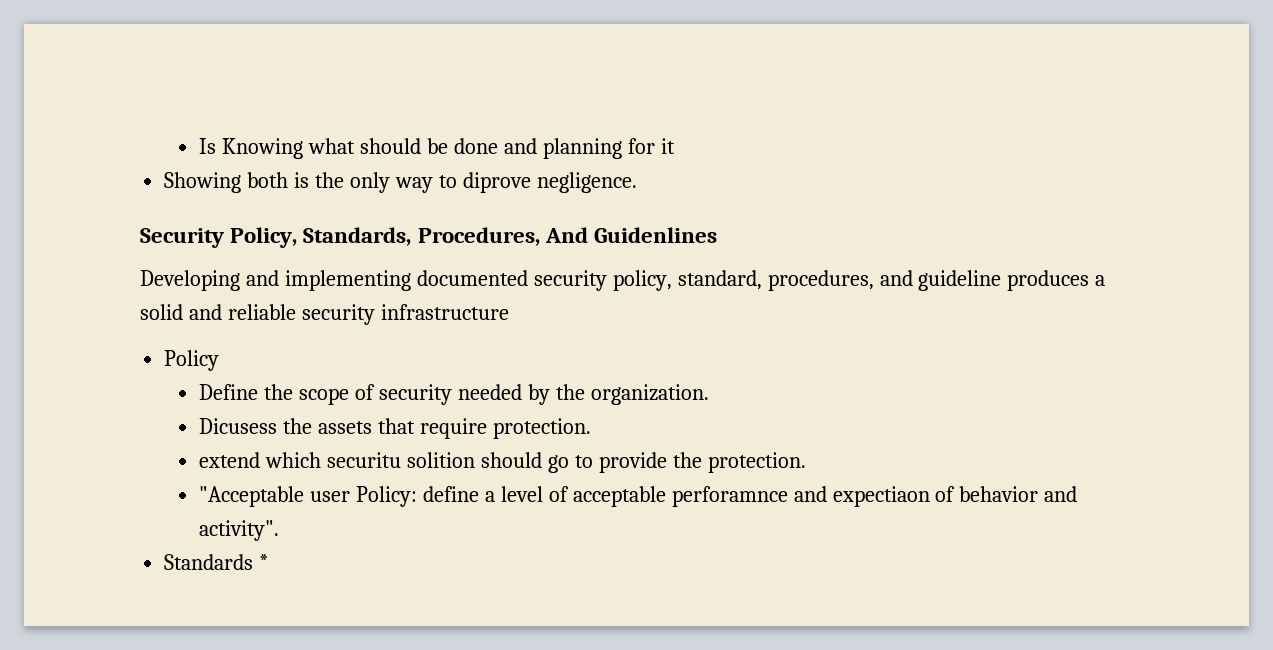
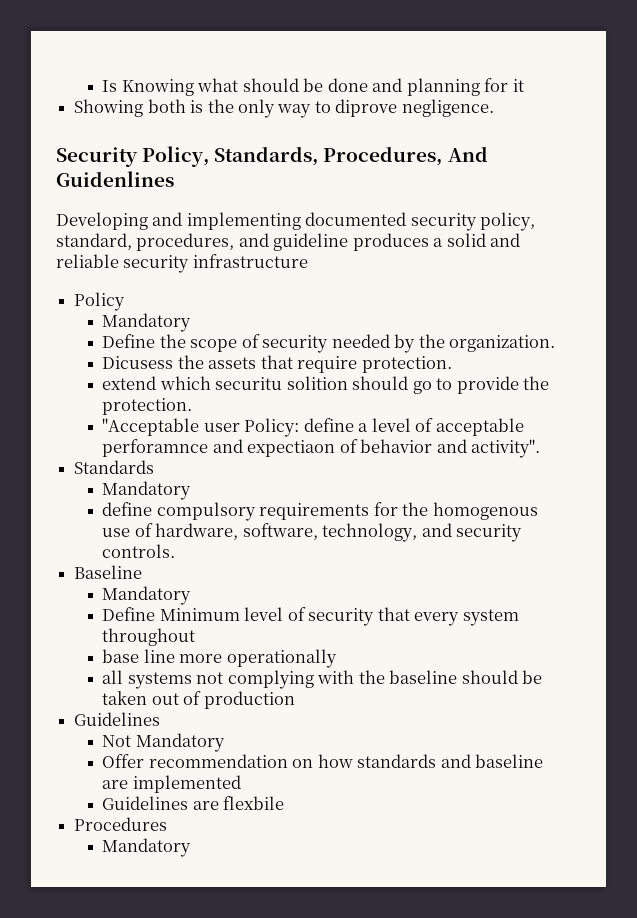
(220, 360) none -> [102,313,192,332] // Mandatory
[259,554,269,570] * -> [102,481,192,500] [102,502,538,521] [102,523,523,542] [102,544,176,558] [74,565,143,579] [102,586,192,605] [102,607,519,626] [102,628,196,646] [102,649,337,668] [102,670,543,689] [102,691,295,709] [74,712,161,726] [102,733,225,752] [102,754,544,768] [102,775,241,793] [102,796,285,810] [74,817,168,831] [102,838,192,857] // Mandatory // define compulsory requirements for the homogenous use of hardware, software, technology, and security controls. // Baseline // Mandatory // Define Minimum level of security that every system throughout // base line more operationally // all systems not complying with the baseline should be taken out of production // Guidelines // Not Mandatory // Offer recommendation on how standards and baseline are implemented // Guidelines are flexbile // Procedures // Mandatory

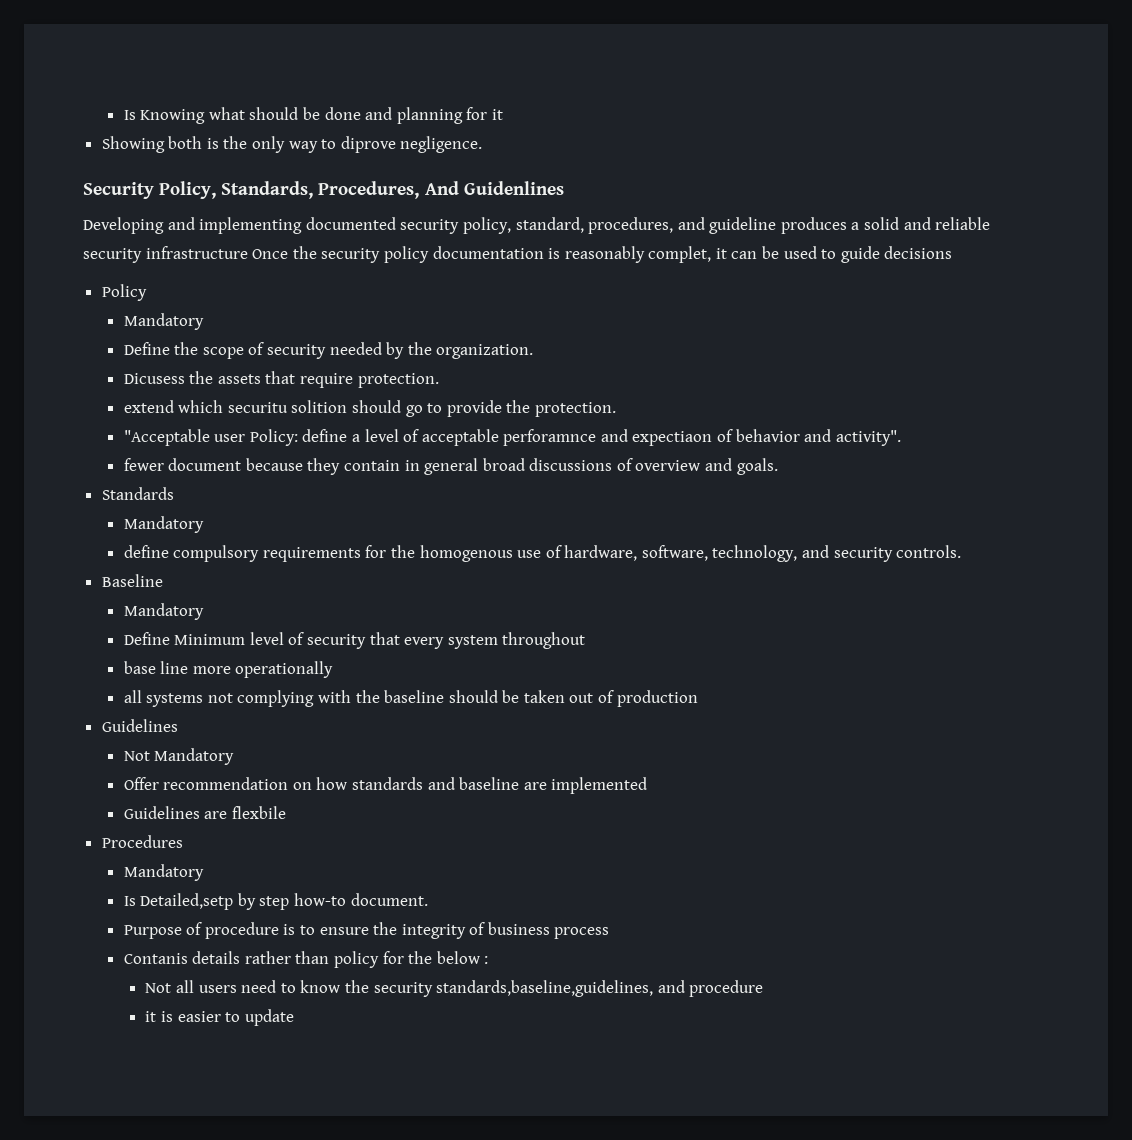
(308, 261) none -> [252,246,953,263] Once the security policy documentation is reasonably complet, it can be used to guide decisions
(541, 448) none -> [123,458,778,475] // fewer document because they contain in general broad discussions of overview and goals.
(192, 847) none -> [123,893,428,910] [123,922,610,939] [123,951,489,968] [145,980,764,997] [145,1009,294,1026] // Is Detailed,setp by step how-to document. // Purpose of procedure is to ensure the integrity of business process // Contanis details rather than policy for the below : // Not all users need to know the security standards,baseline,guidelines, and procedure // it is easier to update

